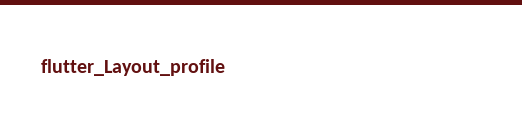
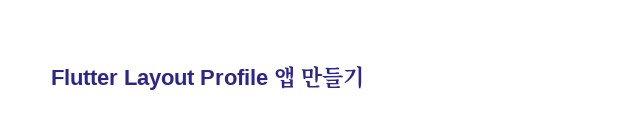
[41,59,225,76] flutter_Layout_profile -> [51,65,364,90] Flutter Layout Profile 앱 만들기

